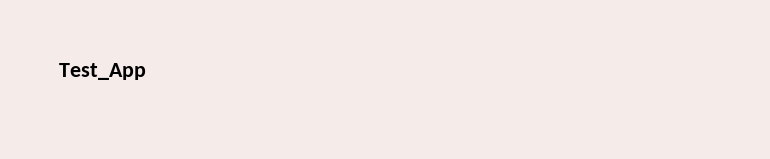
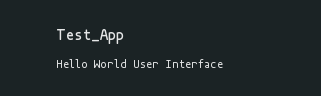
(146, 71) none -> [56,59,223,68] // Hello World User Interface

